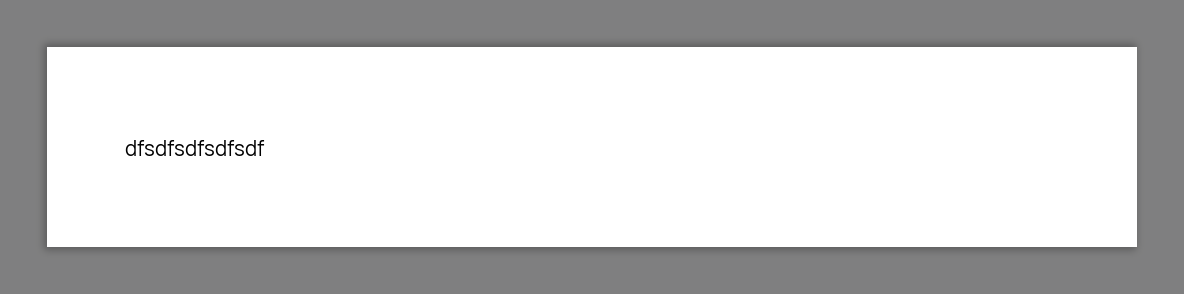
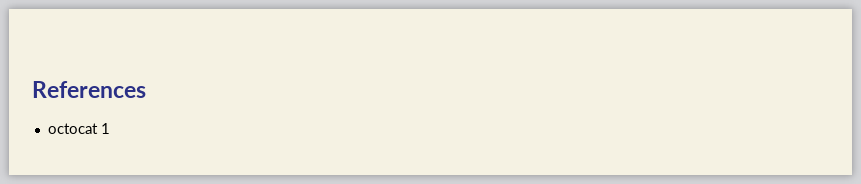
[125,140,265,156] dfsdfsdfsdfsdf -> [32,81,146,98] [47,123,110,134] References // octocat 1

